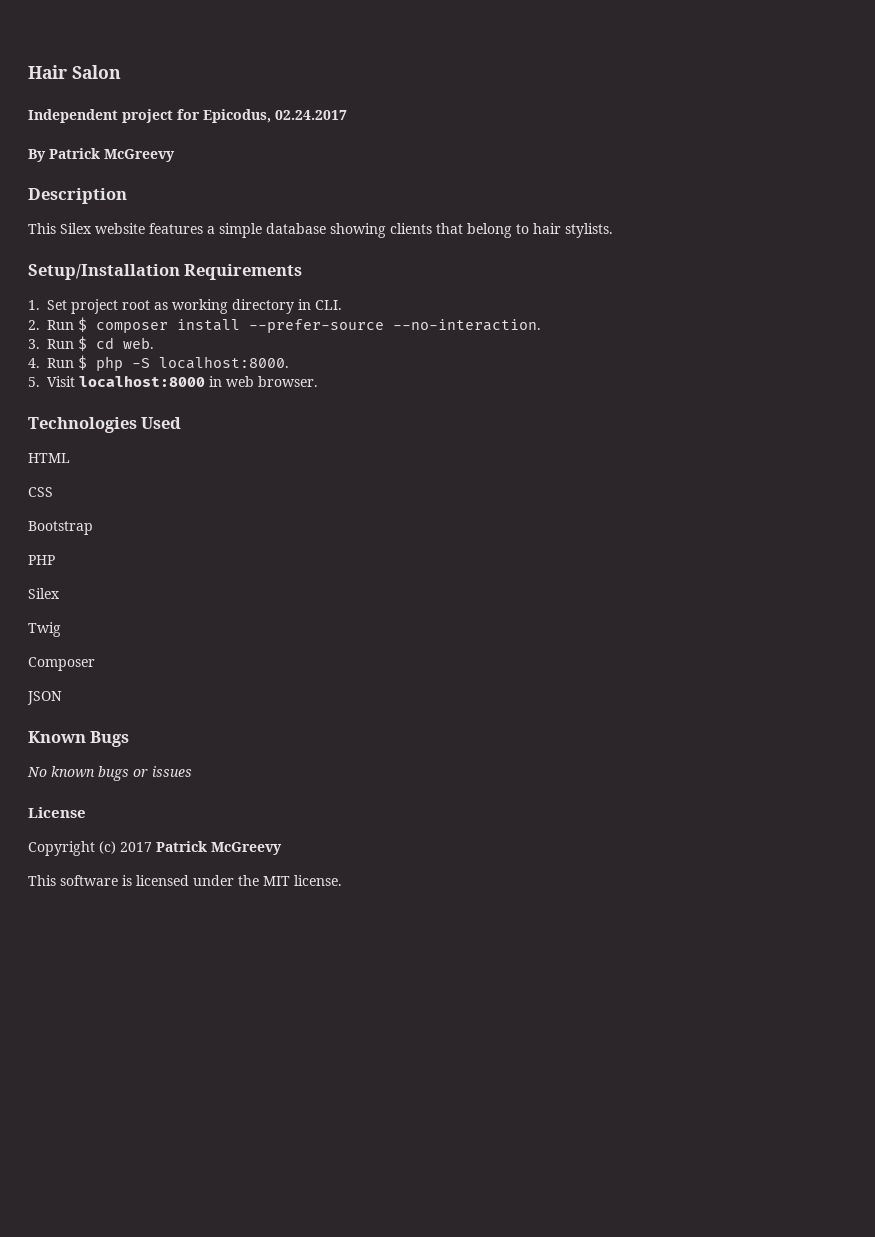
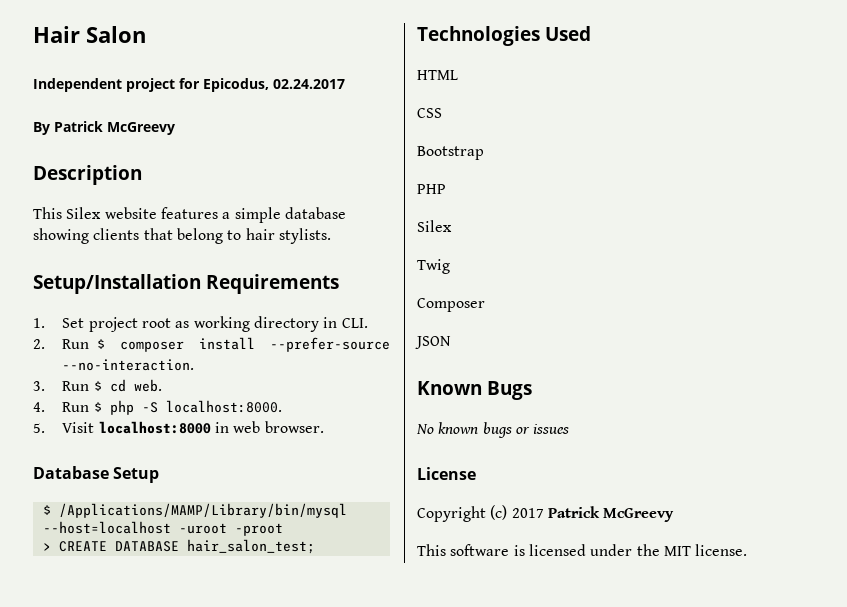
(319, 381) none -> [33,466,160,483] [42,503,347,518] [42,521,283,536] [42,539,315,554] // Database Setup // $ /Applications/MAMP/Library/bin/mysql --host=localhost -uroot -proot // > CREATE DATABASE hair_salon_test;

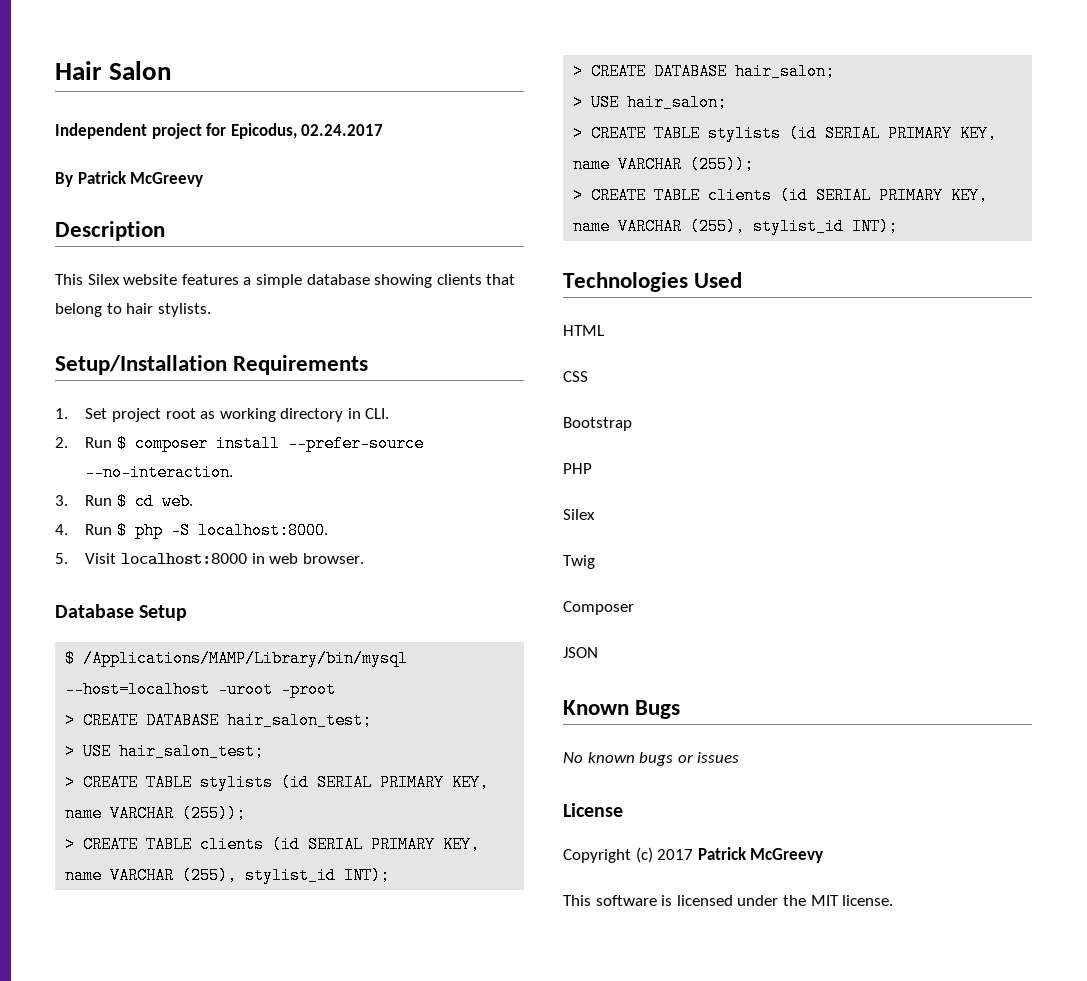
(315, 546) none -> [65,743,265,760] [65,774,490,791] [65,805,247,822] [65,836,481,853] [65,867,391,884] [573,63,836,80] [573,94,728,111] [573,125,998,142] [573,156,755,173] [573,187,989,204] [573,218,899,235] // > USE hair_salon_test; // > CREATE TABLE stylists (id SERIAL PRIMARY KEY, name VARCHAR (255)); // > CREATE TABLE clients (id SERIAL PRIMARY KEY, name VARCHAR (255), stylist_id INT); // > CREATE DATABASE hair_salon; // > USE hair_salon; // > CREATE TABLE stylists (id SERIAL PRIMARY KEY, name VARCHAR (255)); // > CREATE TABLE clients (id SERIAL PRIMARY KEY, name VARCHAR (255), stylist_id INT);

